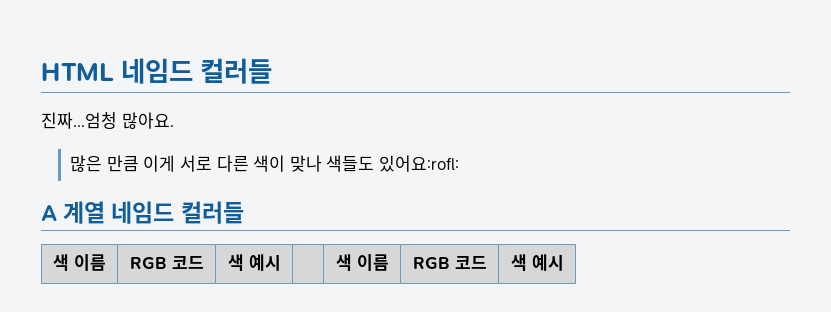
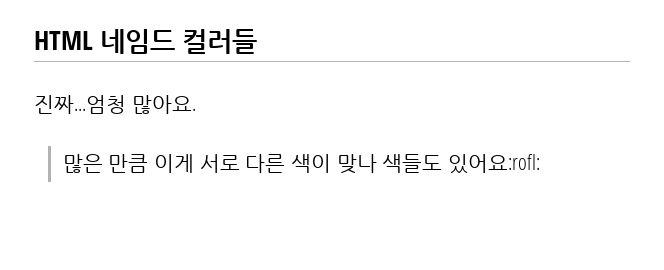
[41,201,244,224] [53,254,106,271] [129,256,204,269] [227,254,281,271] [335,254,389,271] [412,256,487,269] [510,254,564,271] // A 계열 네임드 컬러들 // 색 이름 | RGB 코드 | 색 예시 | | 색 이름 | RGB 코드 | 색 예시 -> (540, 164) none

